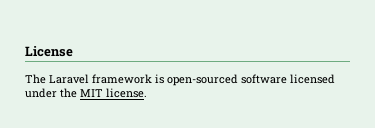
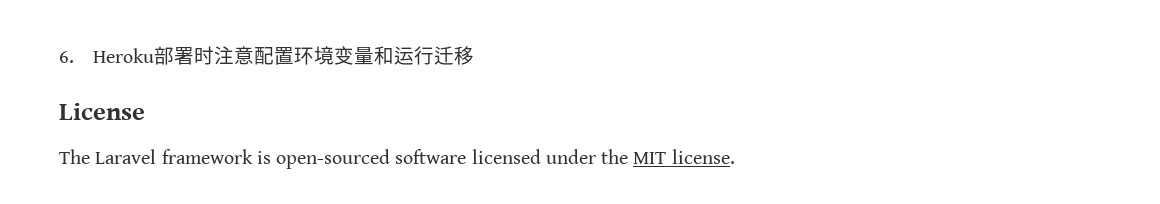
(25, 51) none -> [59,46,474,65] 6. Heroku部署时注意配置环境变量和运行迁移 //

